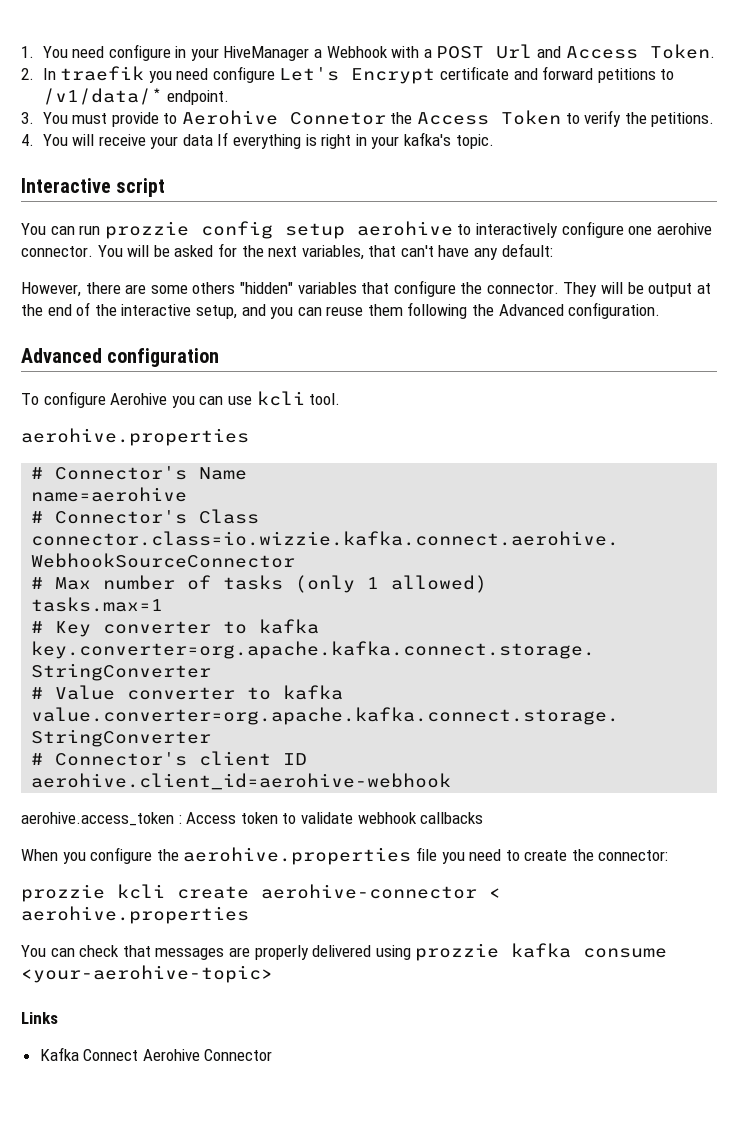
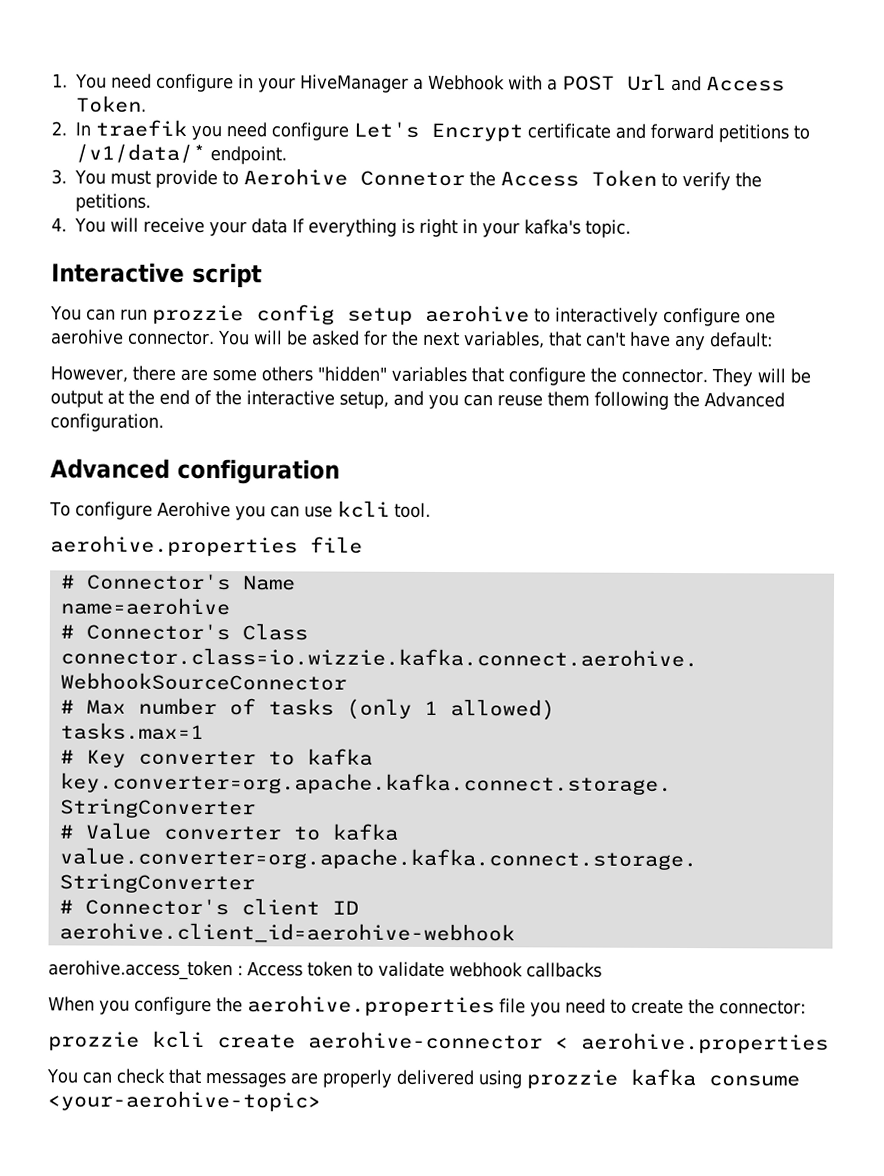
(249, 437) none -> [310,536,363,554] file
[21,1012,58,1024] [39,1047,273,1061] // Links // Kafka Connect Aerohive Connector -> (321, 1101) none

